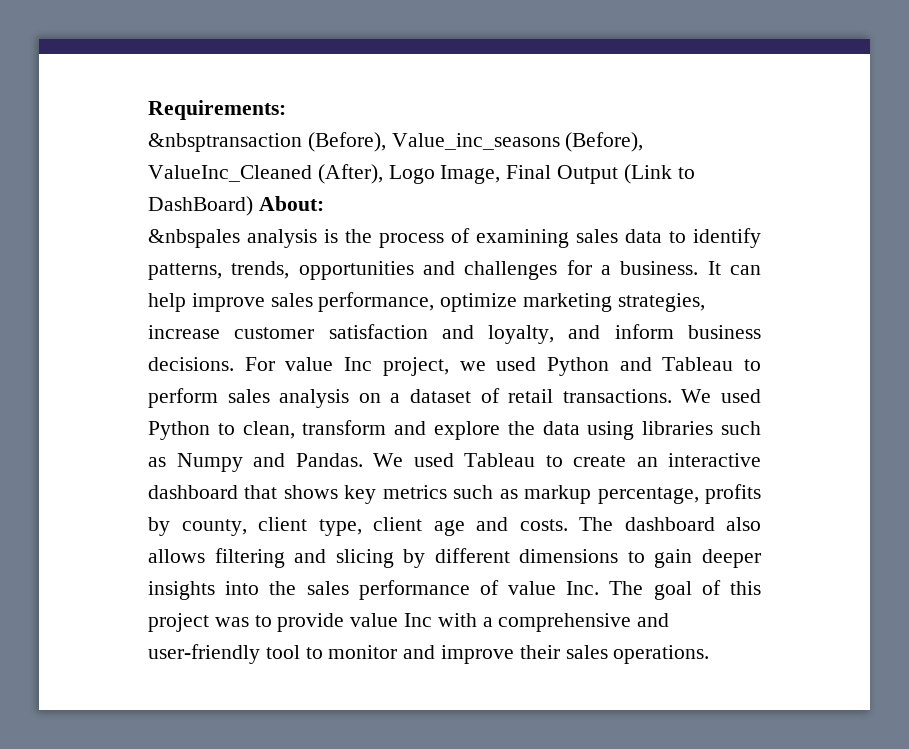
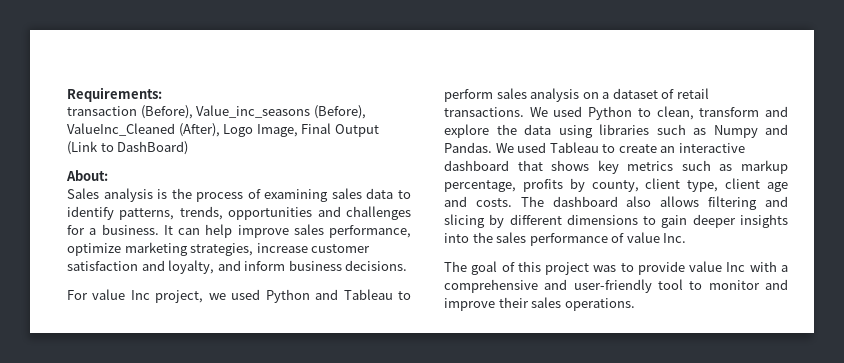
[148,133,302,152] &nbsptransaction -> [67,106,137,116] transaction
(253, 206) none -> (189, 148) //
[148,229,240,248] &nbspales -> [67,188,99,199] Sales
(234, 364) none -> (408, 265) //
(600, 588) none -> (687, 238) //

